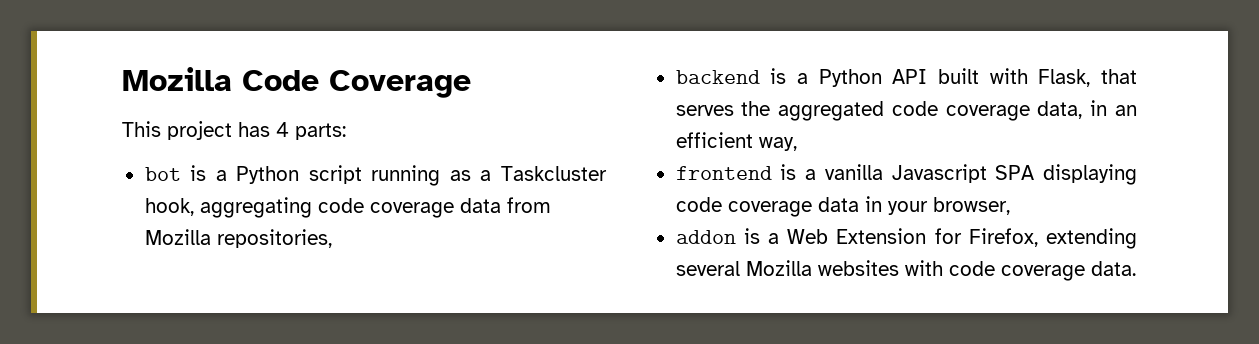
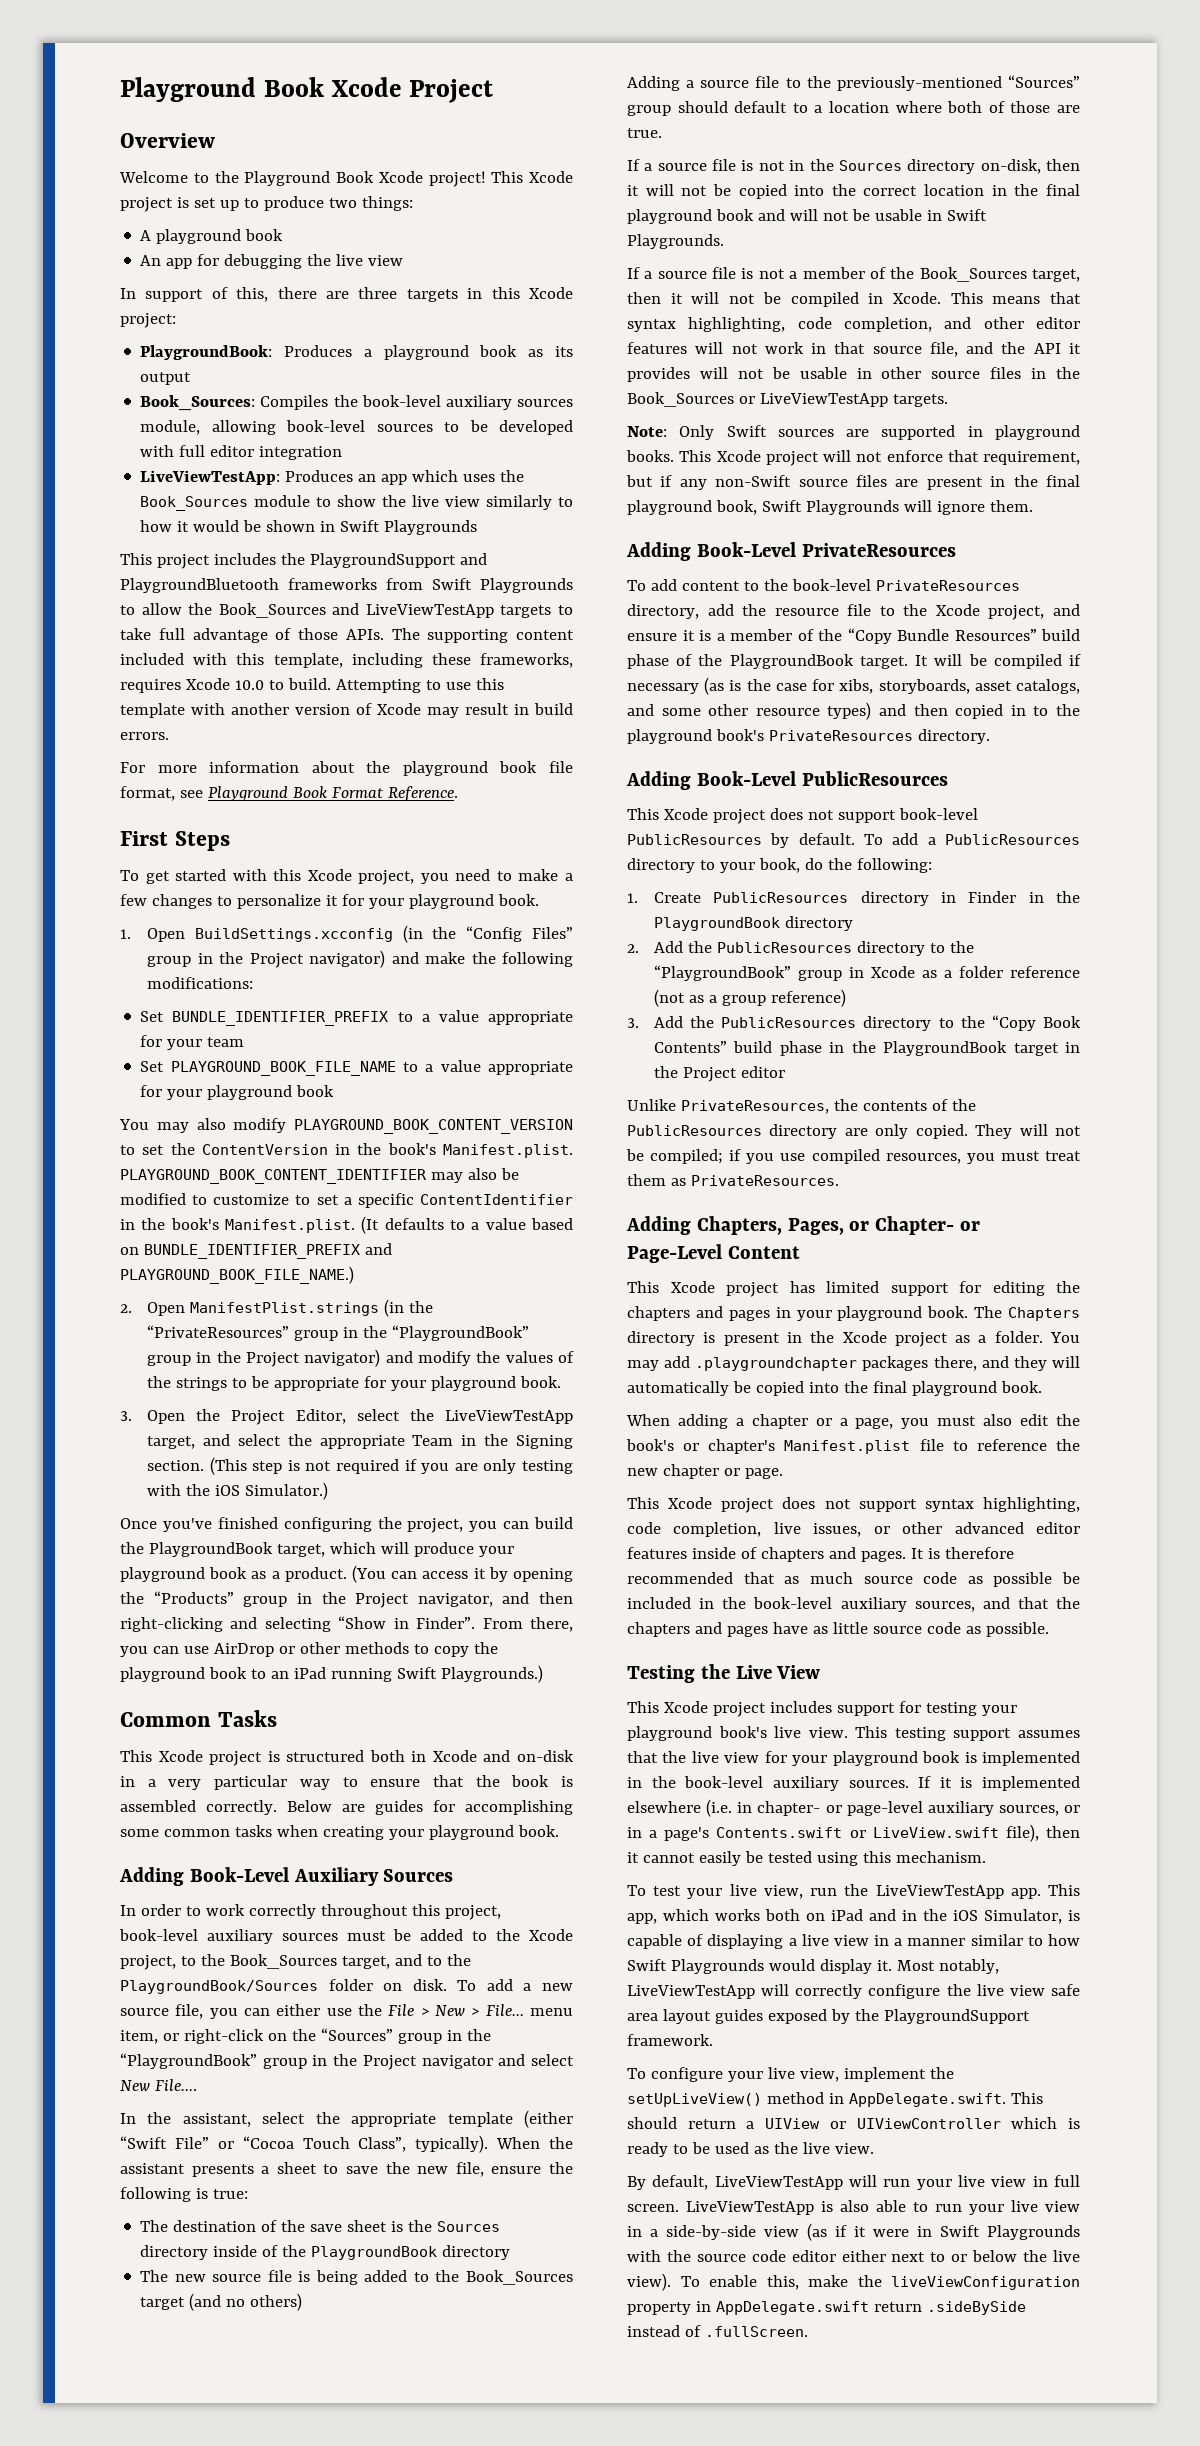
[122,67,471,98] [122,121,346,140] [144,165,607,186] [144,197,551,218] [144,229,332,248] [675,68,1137,87] [675,100,1137,121] [675,132,797,151] [675,164,1137,185] [675,196,1010,217] [675,228,1137,249] [675,260,1136,281] Mozilla Code Coverage // This project has 4 parts: // bot is a Python script running as a Taskcluster hook, aggregating code coverage data from Mozilla repositories, // backend is a Python API built with Flask, that serves the aggregated code coverage data, in an efficient way, // frontend is a vanilla Javascript SPA displaying code coverage data in your browser, // addon is a Web Extension for Firefox, extending several Mozilla websites with code coverage data. -> [120,77,494,103] [120,133,215,148] [119,171,573,187] [120,196,413,212] [140,229,284,244] [140,254,404,269] [120,287,573,302] [120,313,176,328] [140,345,573,360] [140,372,192,385] [140,395,573,411] [140,420,573,435] [140,445,343,460] [140,470,525,485] [140,495,573,511] [140,520,478,535] [120,553,487,569] [120,578,573,593] [120,603,573,618] [120,628,574,643] [120,653,573,668] [120,678,504,693] [120,703,573,718] [120,732,169,740] [120,761,573,776] [120,786,458,801] [120,831,230,851] [120,869,573,885] [120,894,539,909] [120,925,573,943] [147,950,573,968] [147,977,254,989] [140,1010,573,1026] [140,1035,245,1050] [140,1060,573,1076] [140,1085,335,1100] [119,1118,573,1134] [120,1143,573,1158] [120,1168,519,1184] [120,1193,573,1208] [120,1216,573,1234] [120,1243,392,1259] [120,1266,354,1284] [120,1299,434,1317] [147,1325,530,1341] [147,1349,574,1367] [147,1376,561,1391] [120,1409,573,1425] [147,1434,573,1449] [147,1457,573,1475] [147,1482,329,1500] [120,1517,573,1533] [120,1542,514,1557] [120,1565,573,1583] [120,1591,573,1608] [120,1616,574,1632] [120,1642,498,1657] [120,1665,543,1683] [120,1710,277,1727] [120,1750,574,1766] [120,1775,573,1790] [120,1800,573,1815] [120,1825,559,1840] [119,1867,454,1886] [120,1904,501,1920] [119,1929,573,1944] [120,1954,471,1970] [120,1979,573,1994] [120,2004,573,2019] [120,2028,491,2044] [120,2053,574,2070] [120,2079,197,2091] [120,2110,573,2128] [120,2135,573,2153] [120,2162,574,2177] [120,2187,248,2202] [140,2220,501,2232] [140,2245,511,2260] [140,2270,573,2285] [140,2293,303,2311] [627,75,1080,91] [627,101,1080,116] [627,128,662,138] [627,159,1080,174] [627,184,1080,199] [627,209,987,224] [627,234,724,249] [627,267,1080,282] [627,292,1081,307] [627,317,1080,332] [627,342,1081,357] [627,367,1080,382] [627,392,948,407] [627,425,1080,440] [626,450,1080,466] [626,475,1080,490] [627,500,1033,515] [626,542,956,561] [627,579,1020,591] [627,604,1080,620] [627,628,1080,644] [627,654,1081,669] [627,677,1080,695] [627,702,1080,720] [627,729,990,744] [626,771,948,790] [627,808,978,824] [627,833,1080,848] [627,858,932,873] [627,891,1080,906] [654,916,854,931] [627,941,975,956] [654,965,1080,981] [654,989,847,1007] [627,1015,1081,1031] [654,1041,1080,1056] [654,1066,786,1082] [627,1099,976,1114] [627,1124,1081,1139] [626,1149,1081,1164] [627,1174,839,1186] [626,1216,981,1235] [627,1244,800,1263] [627,1281,1080,1297] [627,1306,1080,1321] [627,1331,1080,1347] [627,1356,1080,1371] [627,1381,1042,1396] [626,1414,1080,1429] [626,1439,1080,1454] [627,1464,783,1479] [627,1497,1080,1513] [627,1522,1080,1537] [627,1547,1014,1562] [627,1572,1080,1587] [627,1597,1080,1612] [627,1622,1049,1637] [627,1664,821,1683] [627,1701,1017,1717] [627,1726,1080,1741] [627,1751,1080,1766] [627,1776,1080,1791] [627,1799,1080,1817] [627,1824,1080,1842] [627,1851,986,1866] [627,1884,1080,1899] [627,1909,1080,1924] [627,1934,1080,1949] [627,1959,999,1974] [627,1984,1080,1999] [627,2009,1030,2024] [627,2034,713,2046] [627,2067,954,2082] [627,2092,1043,2107] [627,2117,1080,2129] [627,2142,874,2157] [627,2175,1080,2190] [627,2200,1080,2215] [627,2223,1080,2241] [627,2250,1080,2262] [627,2273,1080,2291] [627,2301,1026,2315] [627,2325,808,2337] Playground Book Xcode Project // Overview // Welcome to the Playground Book Xcode project! This Xcode project is set up to produce two things: // A playground book // An app for debugging the live view // In support of this, there are three targets in this Xcode project: // PlaygroundBook: Produces a playground book as its output // Book_Sources: Compiles the book-level auxiliary sources module, allowing book-level sources to be developed with full editor integration // LiveViewTestApp: Produces an app which uses the Book_Sources module to show the live view similarly to how it would be shown in Swift Playgrounds // This project includes the PlaygroundSupport and PlaygroundBluetooth frameworks from Swift Playgrounds to allow the Book_Sources and LiveViewTestApp targets to take full advantage of those APIs. The supporting content included with this template, including these frameworks, requires Xcode 10.0 to build. Attempting to use this template with another version of Xcode may result in build errors. // For more information about the playground book file format, see Playground Book Format Reference. // First Steps // To get started with this Xcode project, you need to make a few changes to personalize it for your playground book. // 1. Open BuildSettings.xcconfig (in the “Config Files” group in the Project navigator) and make the following modifications: // Set BUNDLE_IDENTIFIER_PREFIX to a value appropriate for your team // Set PLAYGROUND_BOOK_FILE_NAME to a value appropriate for your playground book // You may also modify PLAYGROUND_BOOK_CONTENT_VERSION to set the ContentVersion in the book's Manifest.plist. PLAYGROUND_BOOK_CONTENT_IDENTIFIER may also be modified to customize to set a specific ContentIdentifier in the book's Manifest.plist. (It defaults to a value based on BUNDLE_IDENTIFIER_PREFIX and PLAYGROUND_BOOK_FILE_NAME.) // 2. Open ManifestPlist.strings (in the “PrivateResources” group in the “PlaygroundBook” group in the Project navigator) and modify the values of the strings to be appropriate for your playground book. // 3. Open the Project Editor, select the LiveViewTestApp target, and select the appropriate Team in the Signing section. (This step is not required if you are only testing with the iOS Simulator.) // Once you've finished configuring the project, you can build the PlaygroundBook target, which will produce your playground book as a product. (You can access it by opening the “Products” group in the Project navigator, and then right-clicking and selecting “Show in Finder”. From there, you can use AirDrop or other methods to copy the playground book to an iPad running Swift Playgrounds.) // Common Tasks // This Xcode project is structured both in Xcode and on-disk in a very particular way to ensure that the book is assembled correctly. Below are guides for accomplishing some common tasks when creating your playground book. // Adding Book-Level Auxiliary Sources // In order to work correctly throughout this project, book-level auxiliary sources must be added to the Xcode project, to the Book_Sources target, and to the PlaygroundBook/Sources folder on disk. To add a new source file, you can either use the File > New > File… menu item, or right-click on the “Sources” group in the “PlaygroundBook” group in the Project navigator and select New File…. // In the assistant, select the appropriate template (either “Swift File” or “Cocoa Touch Class”, typically). When the assistant presents a sheet to save the new file, ensure the following is true: // The destination of the save sheet is the Sources directory inside of the PlaygroundBook directory // The new source file is being added to the Book_Sources target (and no others) // Adding a source file to the previously-mentioned “Sources” group should default to a location where both of those are true. // If a source file is not in the Sources directory on-disk, then it will not be copied into the correct location in the final playground book and will not be usable in Swift Playgrounds. // If a source file is not a member of the Book_Sources target, then it will not be compiled in Xcode. This means that syntax highlighting, code completion, and other editor features will not work in that source file, and the API it provides will not be usable in other source files in the Book_Sources or LiveViewTestApp targets. // Note: Only Swift sources are supported in playground books. This Xcode project will not enforce that requirement, but if any non-Swift source files are present in the final playground book, Swift Playgrounds will ignore them. // Adding Book-Level PrivateResources // To add content to the book-level PrivateResources directory, add the resource file to the Xcode project, and ensure it is a member of the “Copy Bundle Resources” build phase of the PlaygroundBook target. It will be compiled if necessary (as is the case for xibs, storyboards, asset catalogs, and some other resource types) and then copied in to the playground book's PrivateResources directory. // Adding Book-Level PublicResources // This Xcode project does not support book-level PublicResources by default. To add a PublicResources directory to your book, do the following: // 1. Create PublicResources directory in Finder in the PlaygroundBook directory // 2. Add the PublicResources directory to the “PlaygroundBook” group in Xcode as a folder reference (not as a group reference) // 3. Add the PublicResources directory to the “Copy Book Contents” build phase in the PlaygroundBook target in the Project editor // Unlike PrivateResources, the contents of the PublicResources directory are only copied. They will not be compiled; if you use compiled resources, you must treat them as PrivateResources. // Adding Chapters, Pages, or Chapter- or Page-Level Content // This Xcode project has limited support for editing the chapters and pages in your playground book. The Chapters directory is present in the Xcode project as a folder. You may add .playgroundchapter packages there, and they will automatically be copied into the final playground book. // When adding a chapter or a page, you must also edit the book's or chapter's Manifest.plist file to reference the new chapter or page. // This Xcode project does not support syntax highlighting, code completion, live issues, or other advanced editor features inside of chapters and pages. It is therefore recommended that as much source code as possible be included in the book-level auxiliary sources, and that the chapters and pages have as little source code as possible. // Testing the Live View // This Xcode project includes support for testing your playground book's live view. This testing support assumes that the live view for your playground book is implemented in the book-level auxiliary sources. If it is implemented elsewhere (i.e. in chapter- or page-level auxiliary sources, or in a page's Contents.swift or LiveView.swift file), then it cannot easily be tested using this mechanism. // To test your live view, run the LiveViewTestApp app. This app, which works both on iPad and in the iOS Simulator, is capable of displaying a live view in a manner similar to how Swift Playgrounds would display it. Most notably, LiveViewTestApp will correctly configure the live view safe area layout guides exposed by the PlaygroundSupport framework. // To configure your live view, implement the setUpLiveView() method in AppDelegate.swift. This should return a UIView or UIViewController which is ready to be used as the live view. // By default, LiveViewTestApp will run your live view in full screen. LiveViewTestApp is also able to run your live view in a side-by-side view (as if it were in Swift Playgrounds with the source code editor either next to or below the live view). To enable this, make the liveViewConfiguration property in AppDelegate.swift return .sideBySide instead of .fullScreen.

